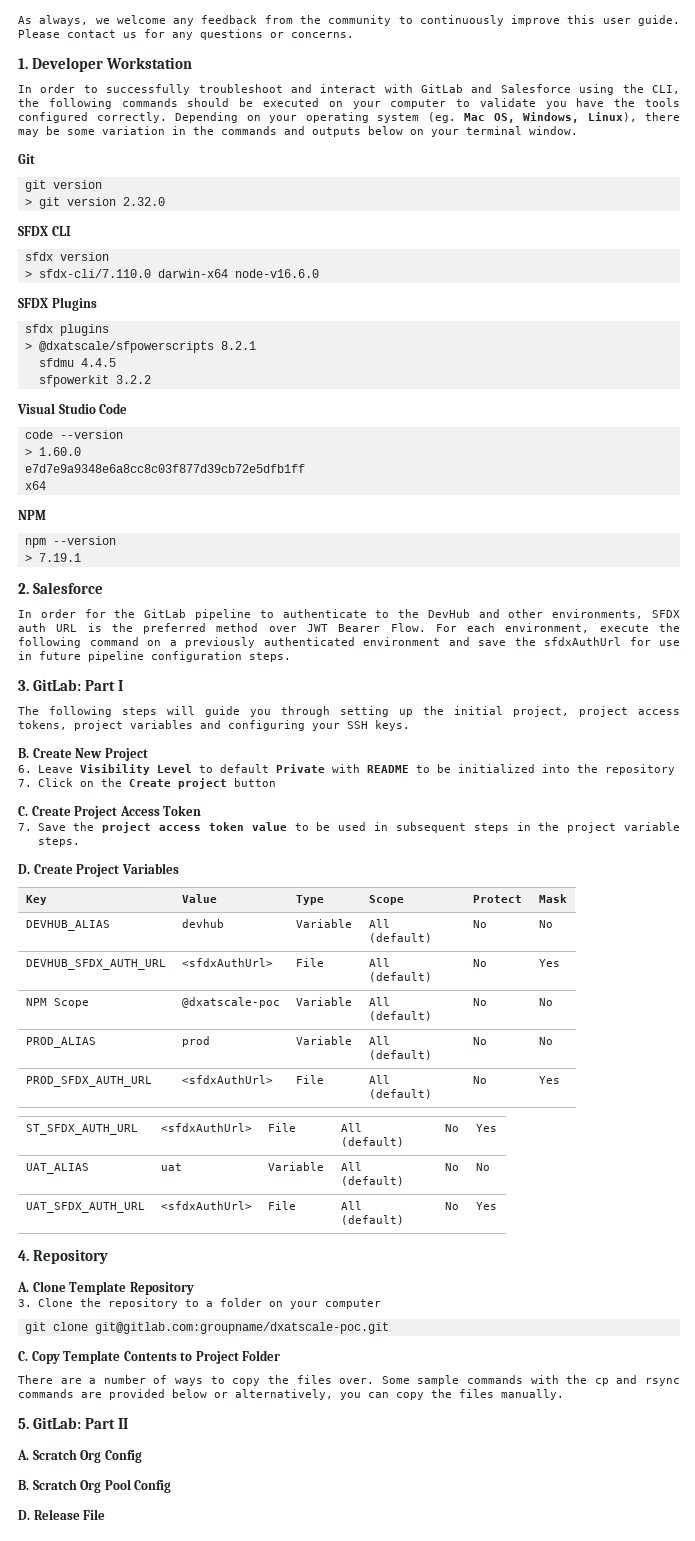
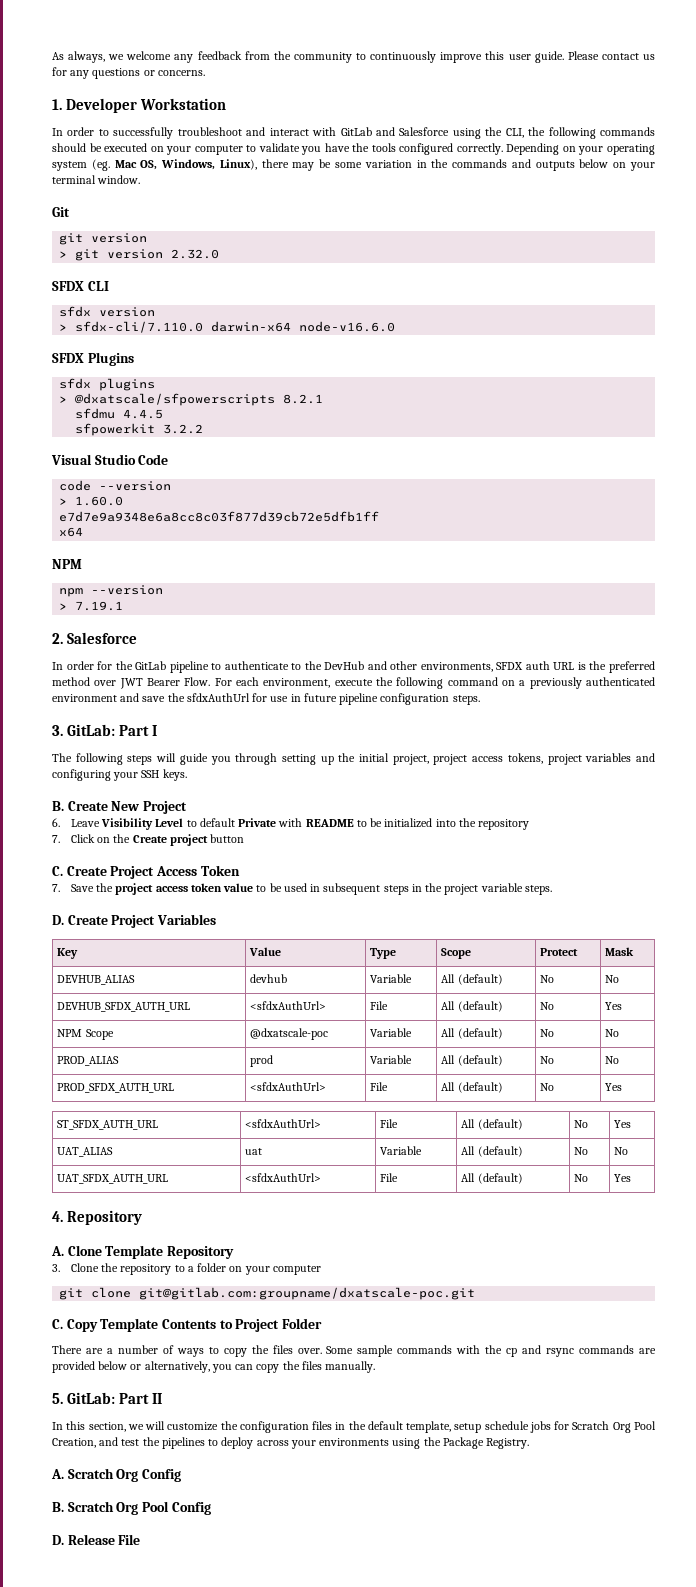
(129, 1423) none -> [52,1421,656,1433] [52,1437,530,1449] // In this section, we will customize the configuration files in the default template, setup schedule jobs for Scratch Org Pool Creation, and test the pipelines to deploy across your environments using the Package Registry.

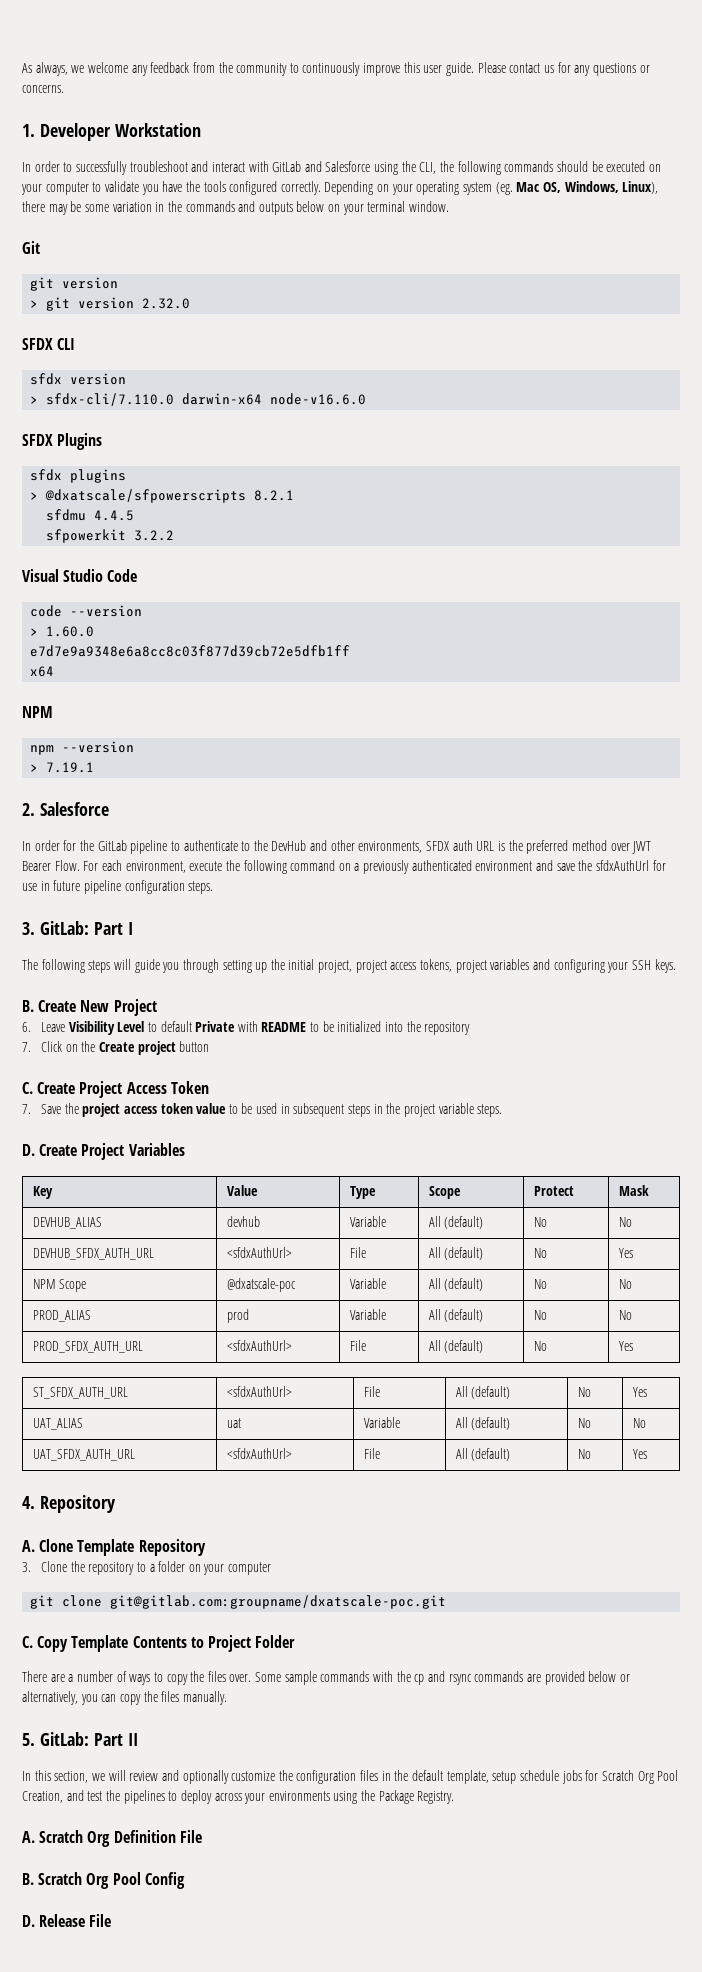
(166, 1425) none -> [129,1770,229,1784] review and optionally
[141,1469,181,1482] Config -> [113,1830,202,1843] Definition File

